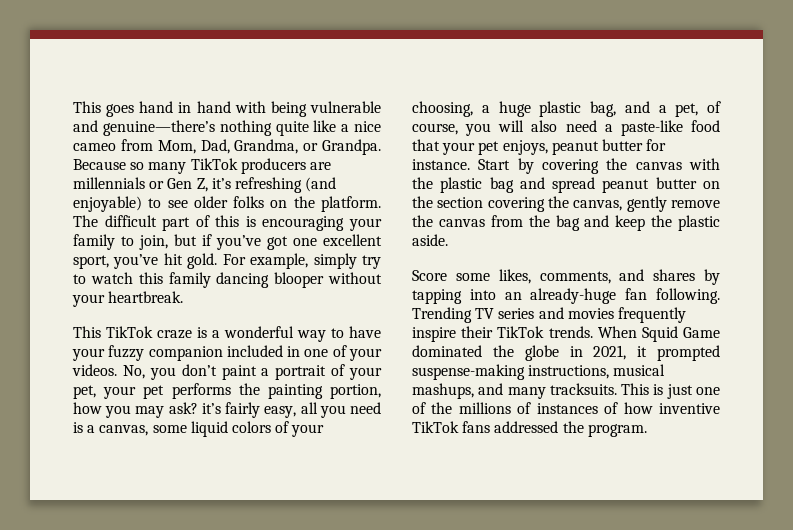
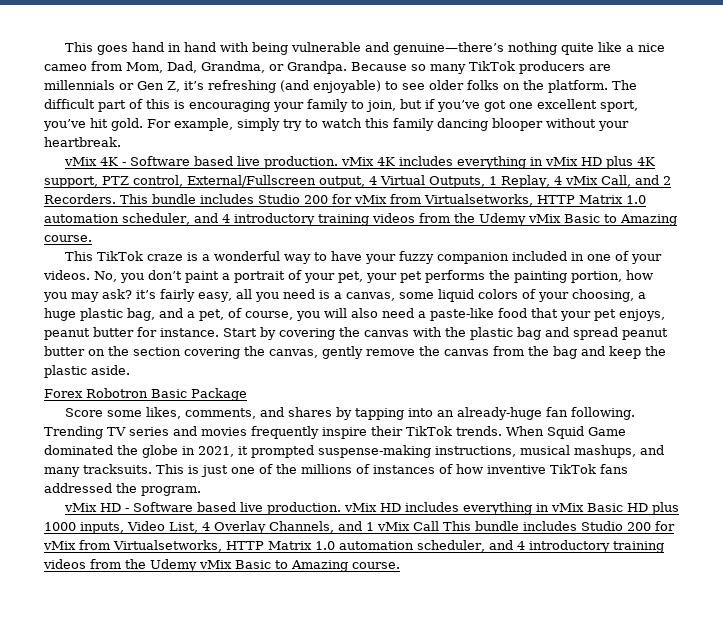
(184, 297) none -> [63,156,655,169] [44,175,671,188] [44,194,646,206] [44,213,677,226] [44,235,92,242] // vMix 4K - Software based live production. vMix 4K includes everything in vMix HD plus 4K support, PTZ control, External/Fullscreen output, 4 Virtual Outputs, 1 Replay, 4 vMix Call, and 2 Recorders. This bundle includes Studio 200 for vMix from Virtualsetworks, HTTP Matrix 1.0 automation scheduler, and 4 introductory training videos from the Udemy vMix Basic to Amazing course.
(448, 240) none -> [44,388,247,401] // Forex Robotron Basic Package
(647, 430) none -> [63,502,679,515] [44,521,675,534] [43,540,664,553] [43,559,400,572] // vMix HD - Software based live production. vMix HD includes everything in vMix Basic HD plus 1000 inputs, Video List, 4 Overlay Channels, and 1 vMix Call This bundle includes Studio 200 for vMix from Virtualsetworks, HTTP Matrix 1.0 automation scheduler, and 4 introductory training videos from the Udemy vMix Basic to Amazing course.

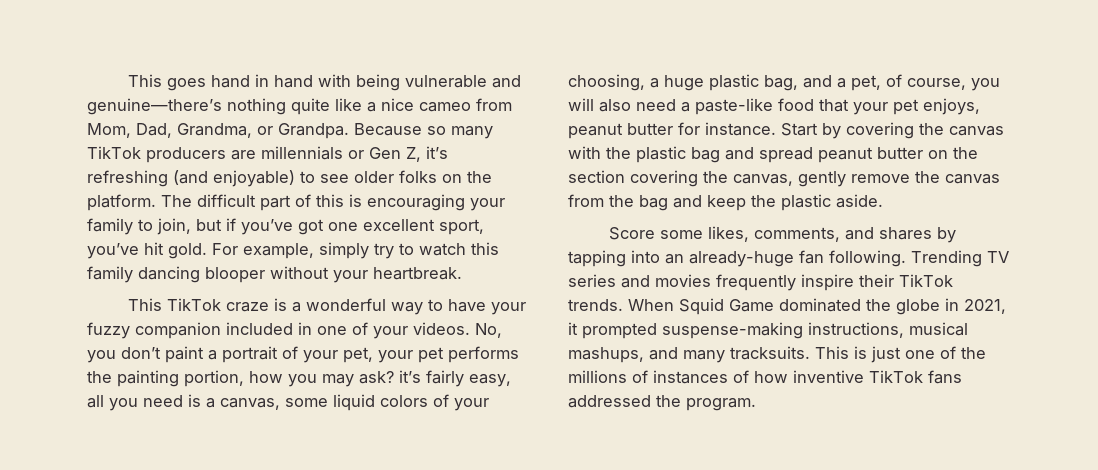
[63,156,655,169] [44,175,671,188] [44,194,646,206] [44,213,677,226] [44,235,92,242] // vMix 4K - Software based live production. vMix 4K includes everything in vMix HD plus 4K support, PTZ control, External/Fullscreen output, 4 Virtual Outputs, 1 Replay, 4 vMix Call, and 2 Recorders. This bundle includes Studio 200 for vMix from Virtualsetworks, HTTP Matrix 1.0 automation scheduler, and 4 introductory training videos from the Udemy vMix Basic to Amazing course. -> (462, 273) none
[44,388,247,401] // Forex Robotron Basic Package -> (883, 201) none
[63,502,679,515] [44,521,675,534] [43,540,664,553] [43,559,400,572] // vMix HD - Software based live production. vMix HD includes everything in vMix Basic HD plus 1000 inputs, Video List, 4 Overlay Channels, and 1 vMix Call This bundle includes Studio 200 for vMix from Virtualsetworks, HTTP Matrix 1.0 automation scheduler, and 4 introductory training videos from the Udemy vMix Basic to Amazing course. -> (756, 404) none

